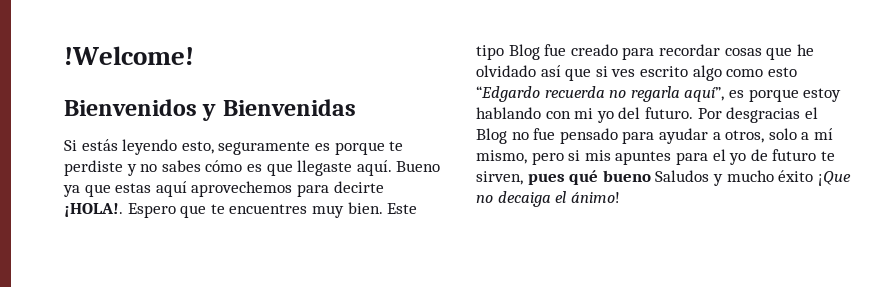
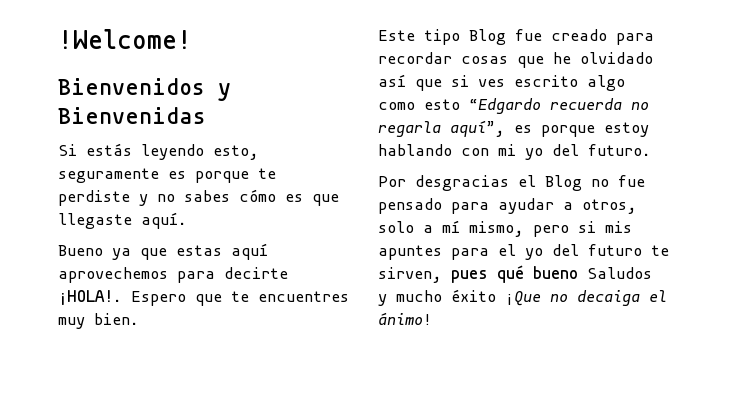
(392, 168) none -> (187, 220) //
(383, 208) none -> (139, 319) //
(693, 113) none -> (651, 150) //
[750,149,768,161] de -> [552,244,579,256] del

